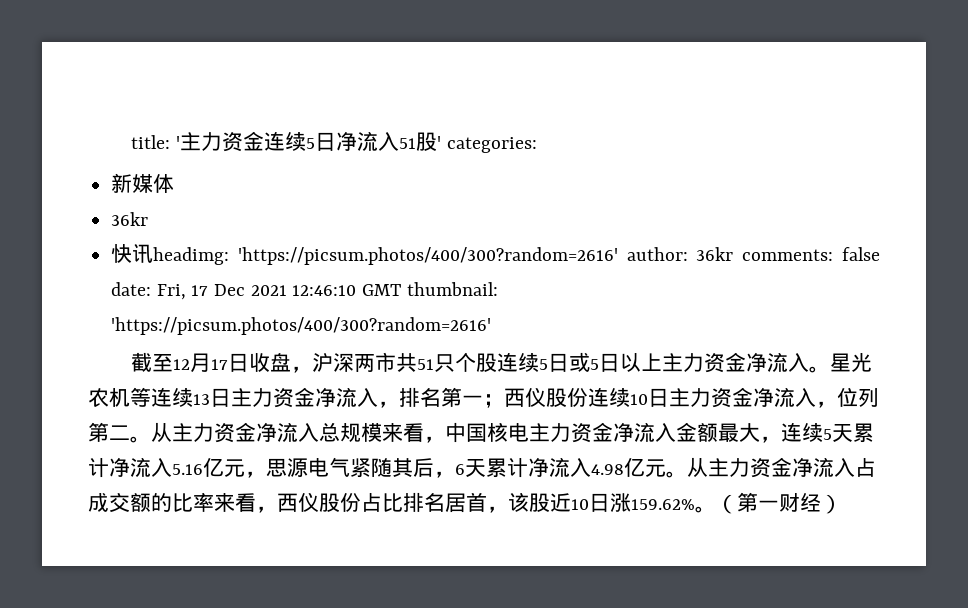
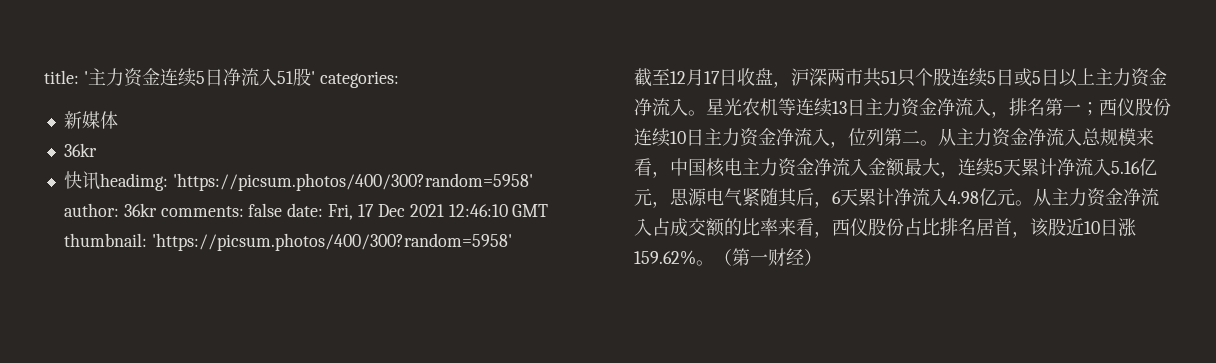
[237,247,618,265] 'https://picsum.photos/400/300?random=2616' -> [172,173,533,191] 'https://picsum.photos/400/300?random=5958'
[111,317,492,335] 'https://picsum.photos/400/300?random=2616' -> [151,233,512,251] 'https://picsum.photos/400/300?random=5958'

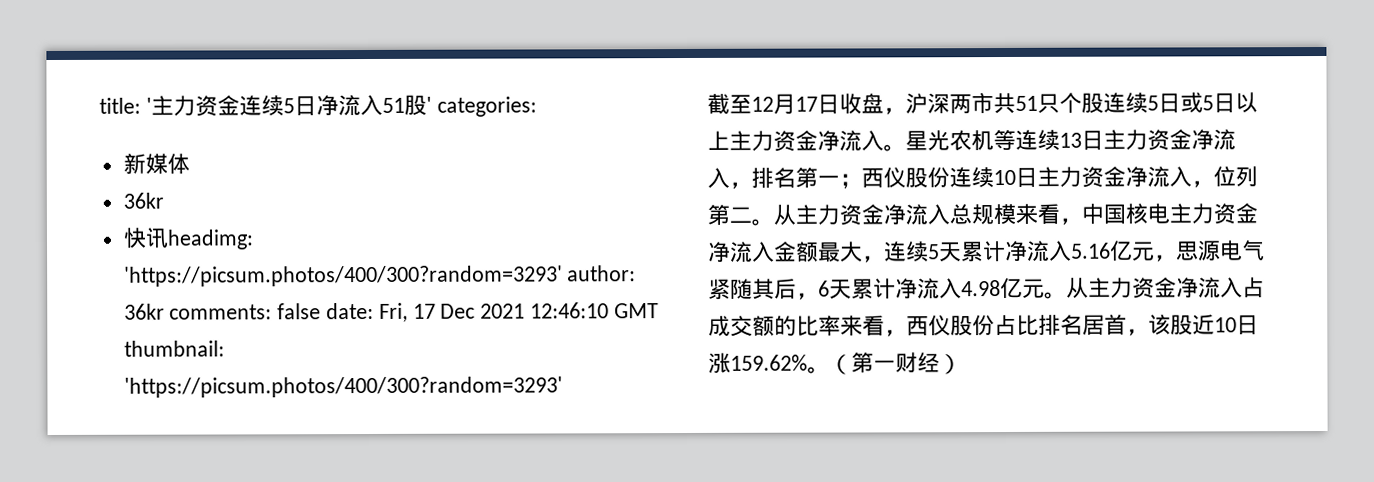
[172,173,533,191] 'https://picsum.photos/400/300?random=5958' -> [123,265,563,287] 'https://picsum.photos/400/300?random=3293'
[151,233,512,251] 'https://picsum.photos/400/300?random=5958' -> [123,376,563,398] 'https://picsum.photos/400/300?random=3293'

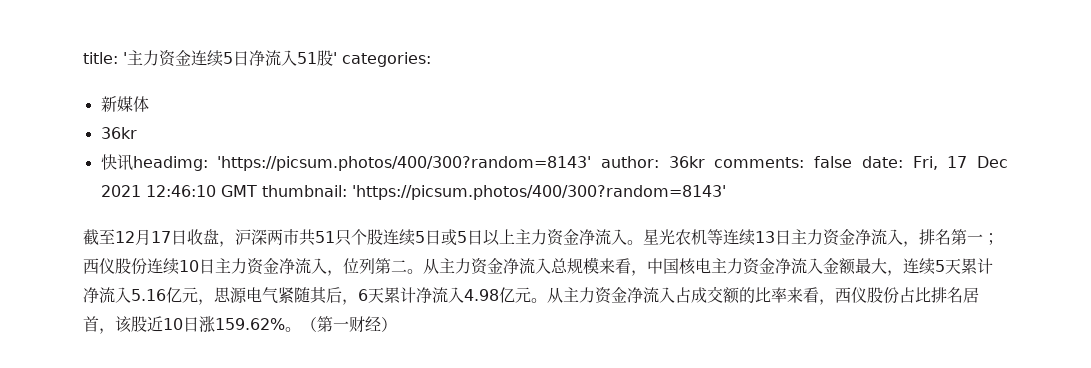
[123,265,563,287] 'https://picsum.photos/400/300?random=3293' -> [217,156,592,171] 'https://picsum.photos/400/300?random=8143'
[123,376,563,398] 'https://picsum.photos/400/300?random=3293' -> [351,185,726,200] 'https://picsum.photos/400/300?random=8143'

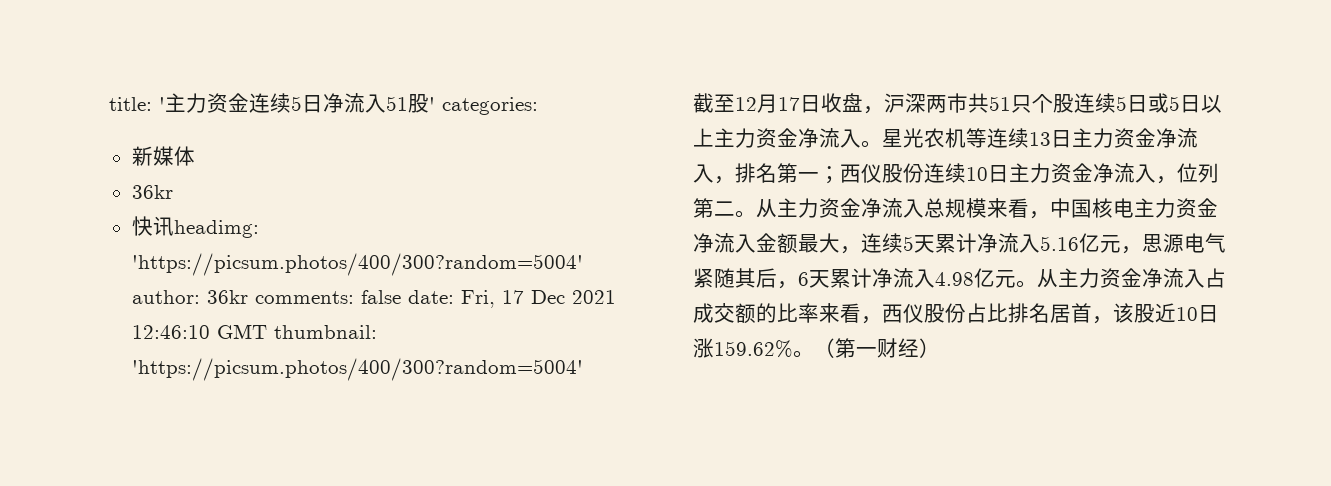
[217,156,592,171] 'https://picsum.photos/400/300?random=8143' -> [131,253,583,276] 'https://picsum.photos/400/300?random=5004'
[351,185,726,200] 'https://picsum.photos/400/300?random=8143' -> [131,358,583,381] 'https://picsum.photos/400/300?random=5004'

